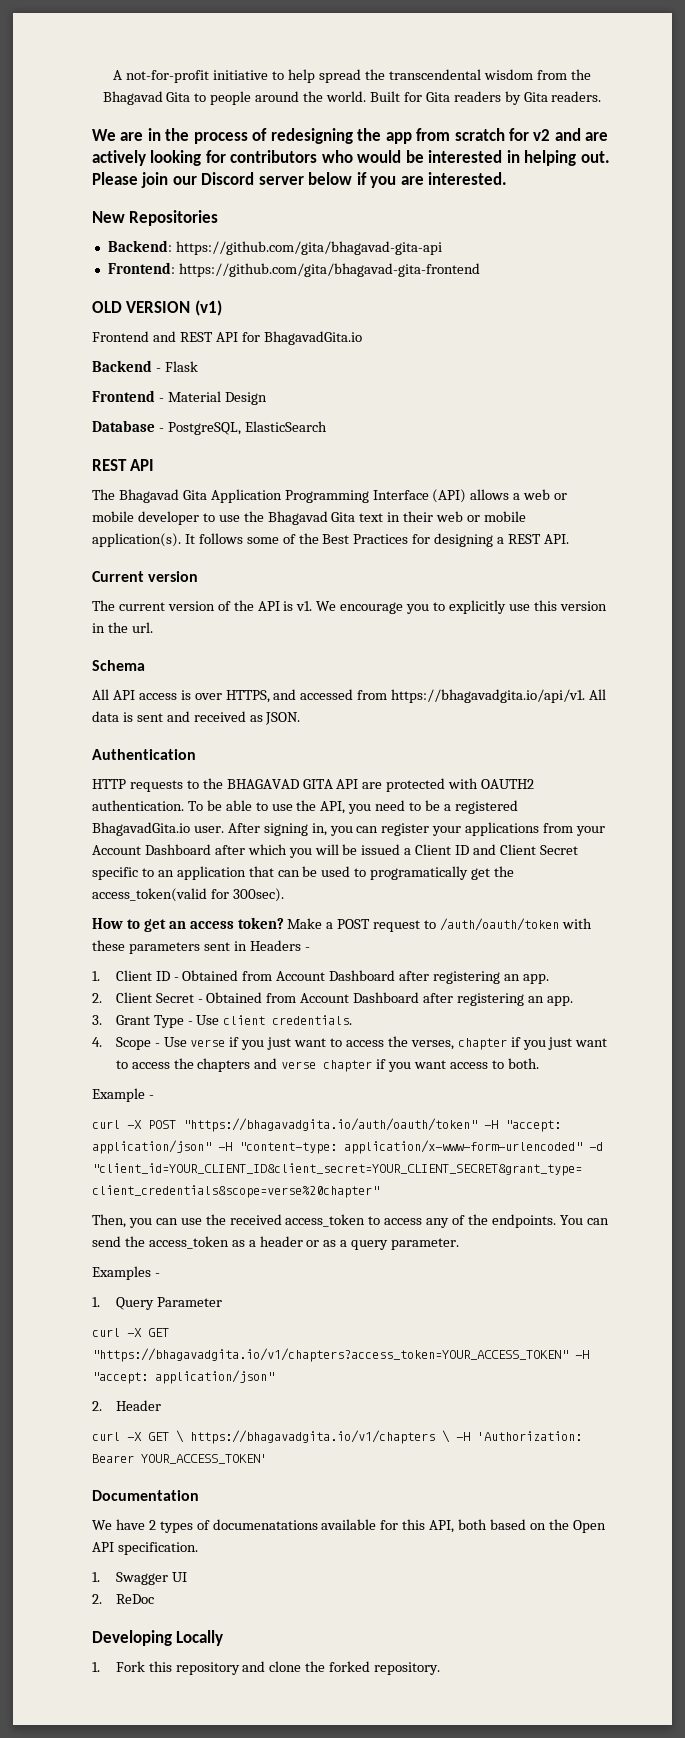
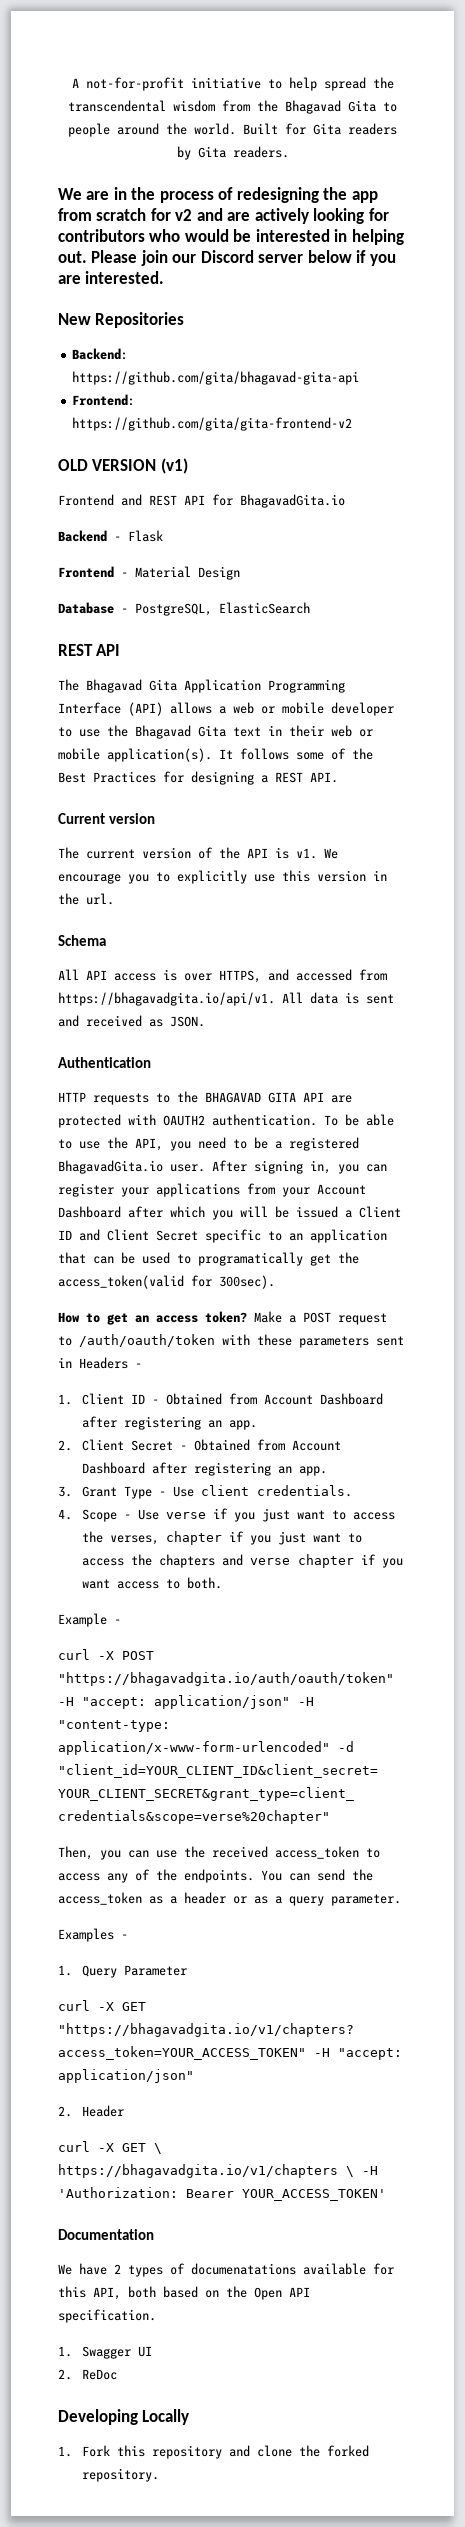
[178,263,480,277] https://github.com/gita/bhagavad-gita-frontend -> [72,417,353,431] https://github.com/gita/gita-frontend-v2

